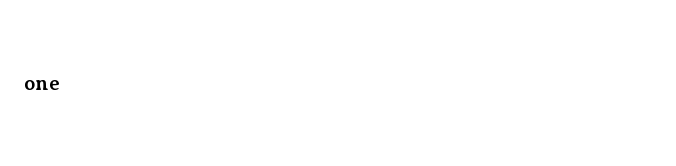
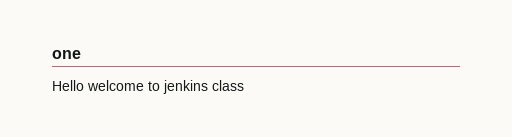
(60, 85) none -> [52,80,244,94] // Hello welcome to jenkins class

